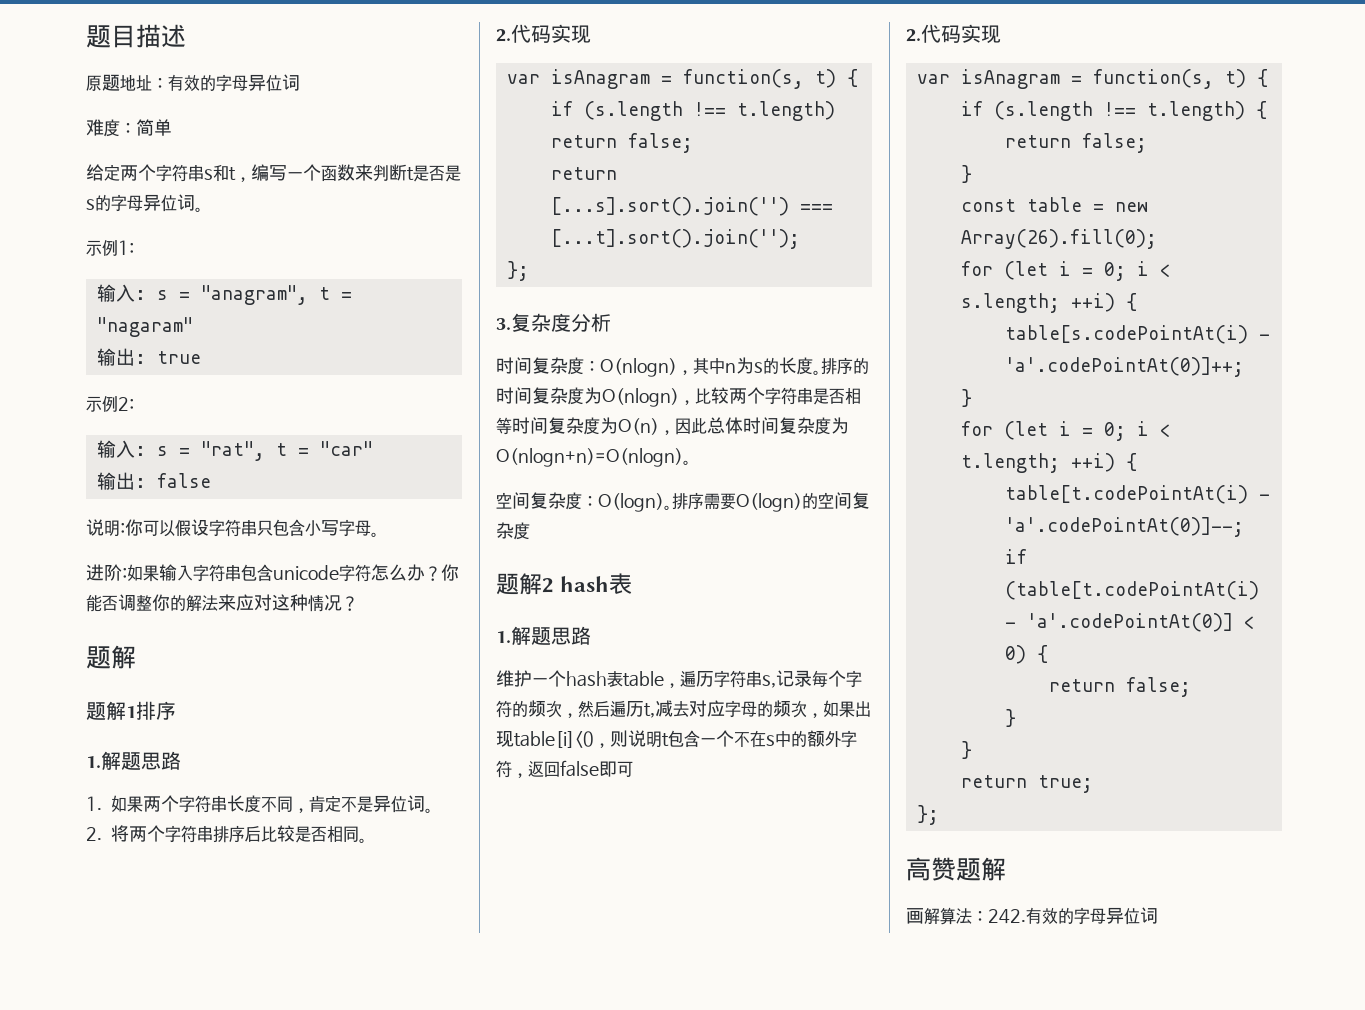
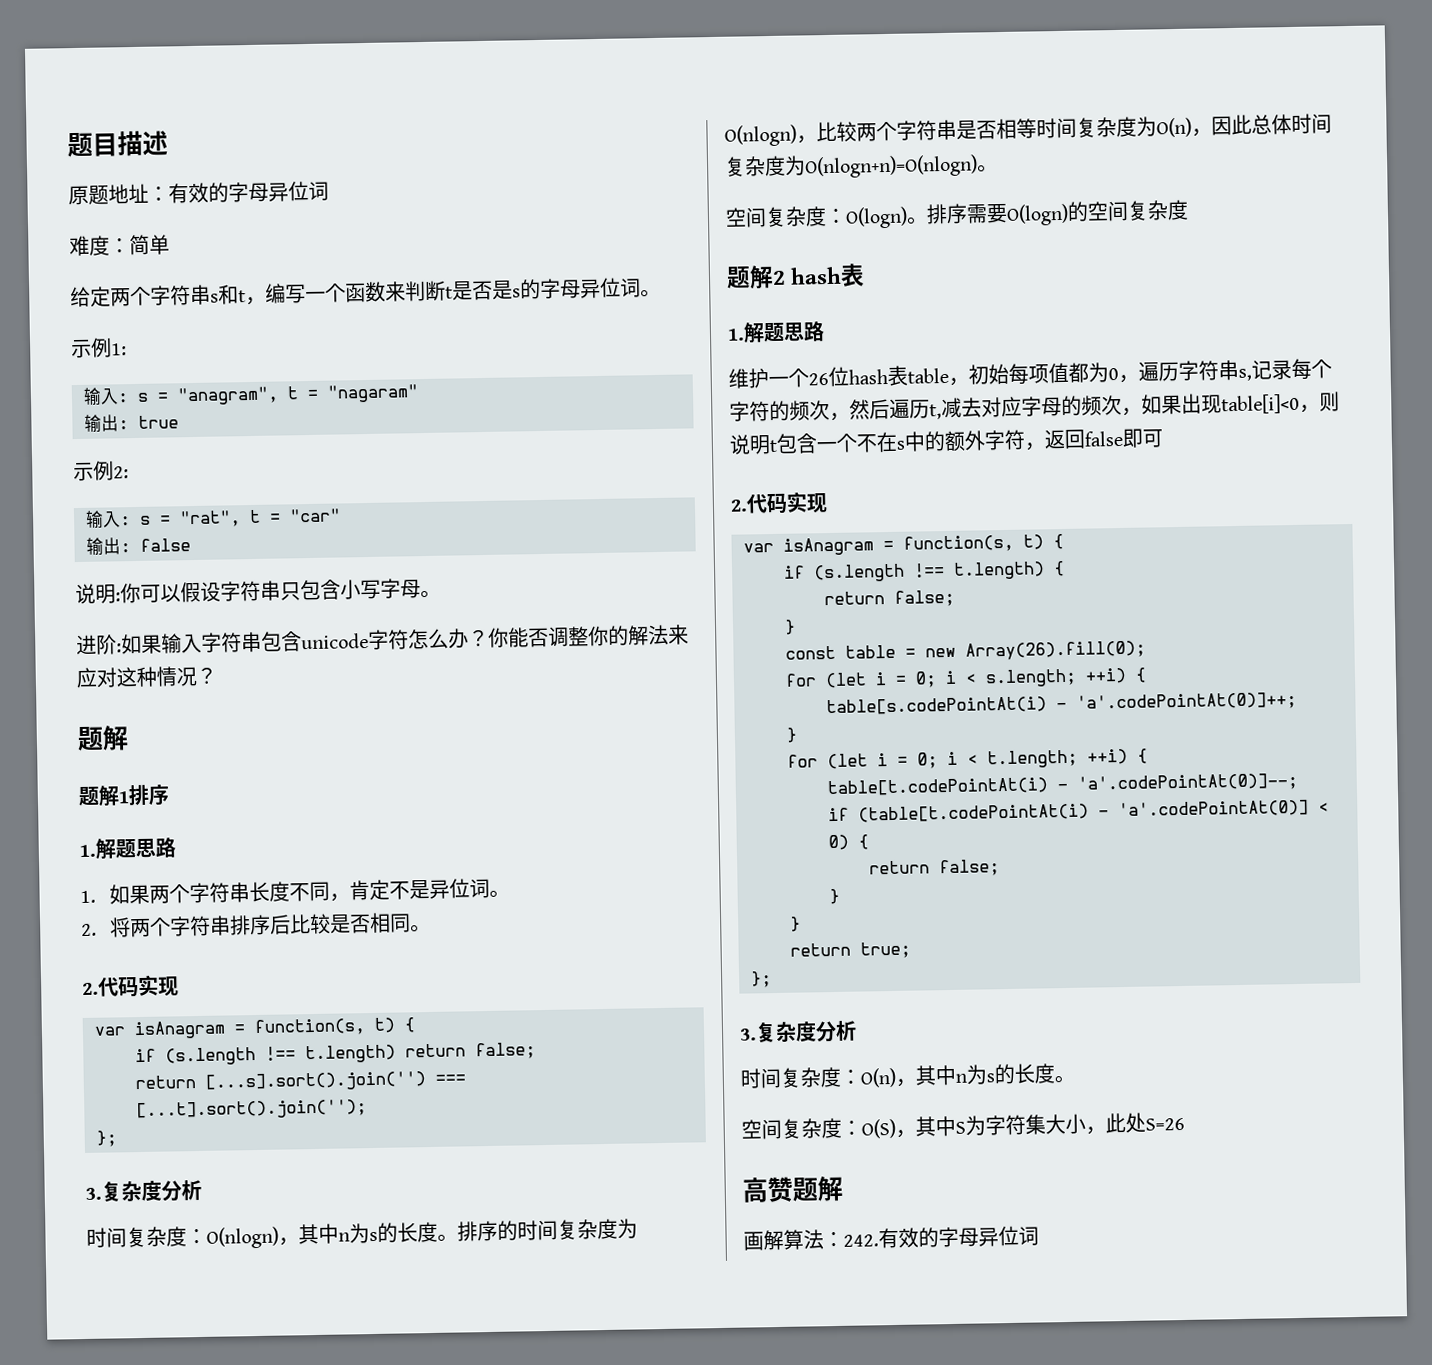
(566, 678) none -> [808,366,849,388] 26位
(680, 685) none -> [968,362,1139,385] 初始每项值都为0，
(939, 815) none -> [739,1020,857,1043] [740,1063,1075,1089] [741,1112,1185,1140] // 3.复杂度分析 // 时间复杂度：O(n)，其中n为s的长度。 // 空间复杂度：O(S)，其中S为字符集大小，此处S=26

